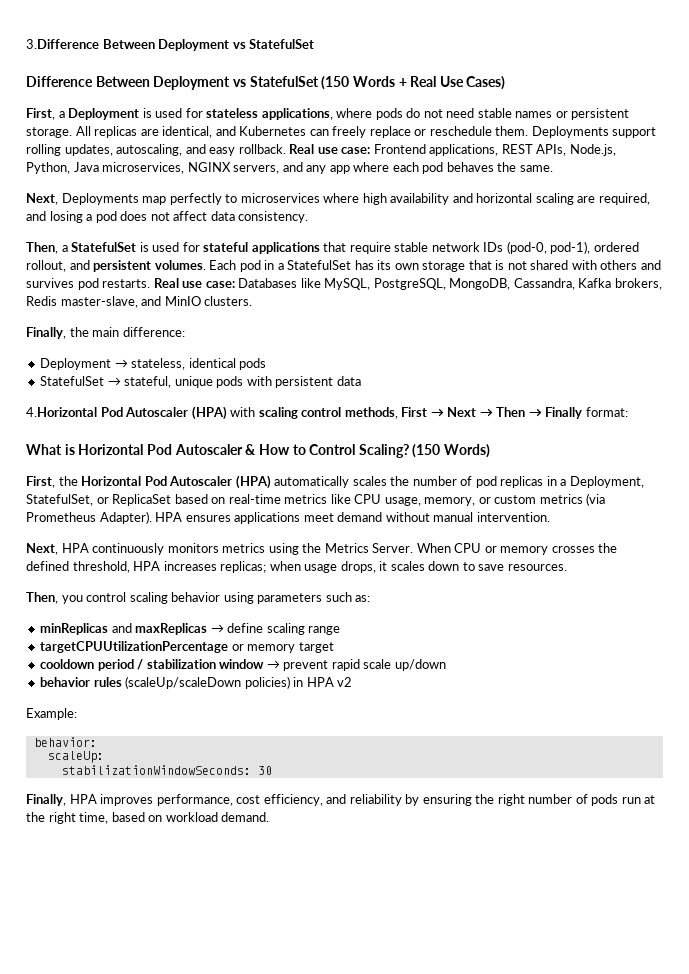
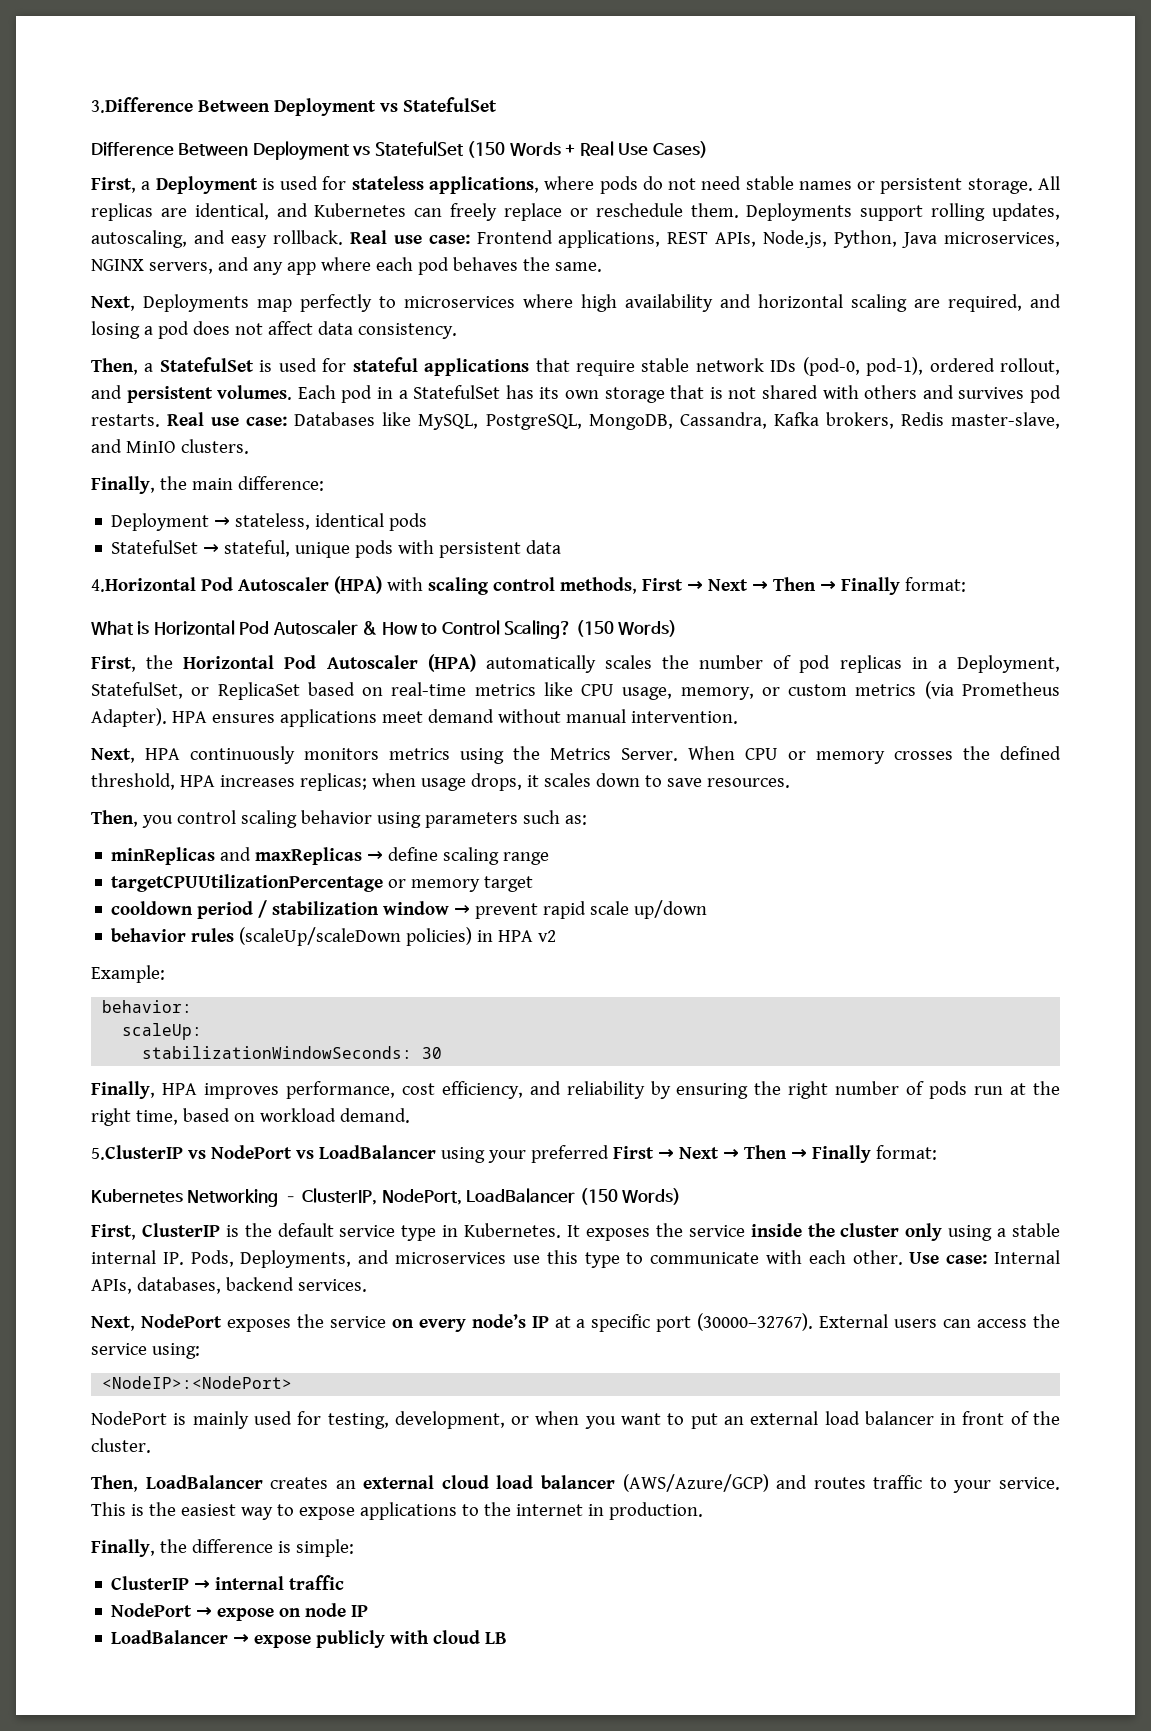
(270, 817) none -> [91,1145,937,1163] [91,1188,682,1207] [91,1223,1061,1241] [91,1250,1060,1268] [91,1277,367,1294] [91,1313,1061,1332] [91,1343,200,1359] [102,1376,293,1389] [91,1411,1060,1429] [91,1438,151,1453] [91,1474,1060,1493] [91,1502,703,1520] [91,1539,354,1557] [111,1575,345,1590] [111,1603,369,1621] [111,1630,508,1648] // 5.ClusterIP vs NodePort vs LoadBalancer using your preferred First → Next → Then → Finally format: // Kubernetes Networking – ClusterIP, NodePort, LoadBalancer (150 Words) // First, ClusterIP is the default service type in Kubernetes. It exposes the service inside the cluster only using a stable internal IP. Pods, Deployments, and microservices use this type to communicate with each other. Use case: Internal APIs, databases, backend services. // Next, NodePort exposes the service on every node’s IP at a specific port (30000–32767). External users can access the service using: // <NodeIP>:<NodePort> // NodePort is mainly used for testing, development, or when you want to put an external load balancer in front of the cluster. // Then, LoadBalancer creates an external cloud load balancer (AWS/Azure/GCP) and routes traffic to your service. This is the easiest way to expose applications to the internet in production. // Finally, the difference is simple: // ClusterIP → internal traffic // NodePort → expose on node IP // LoadBalancer → expose publicly with cloud LB

